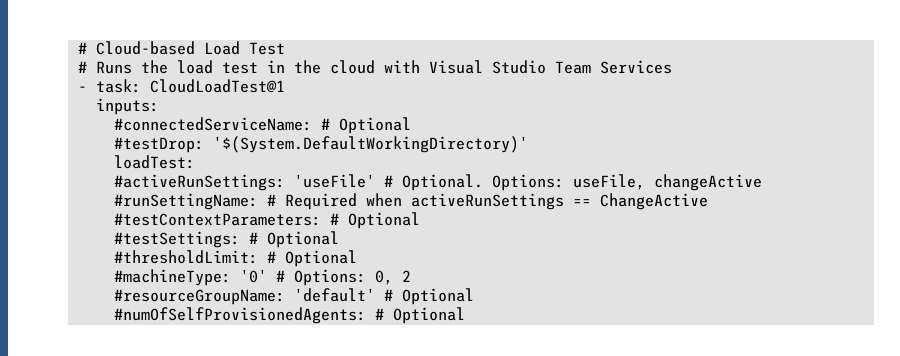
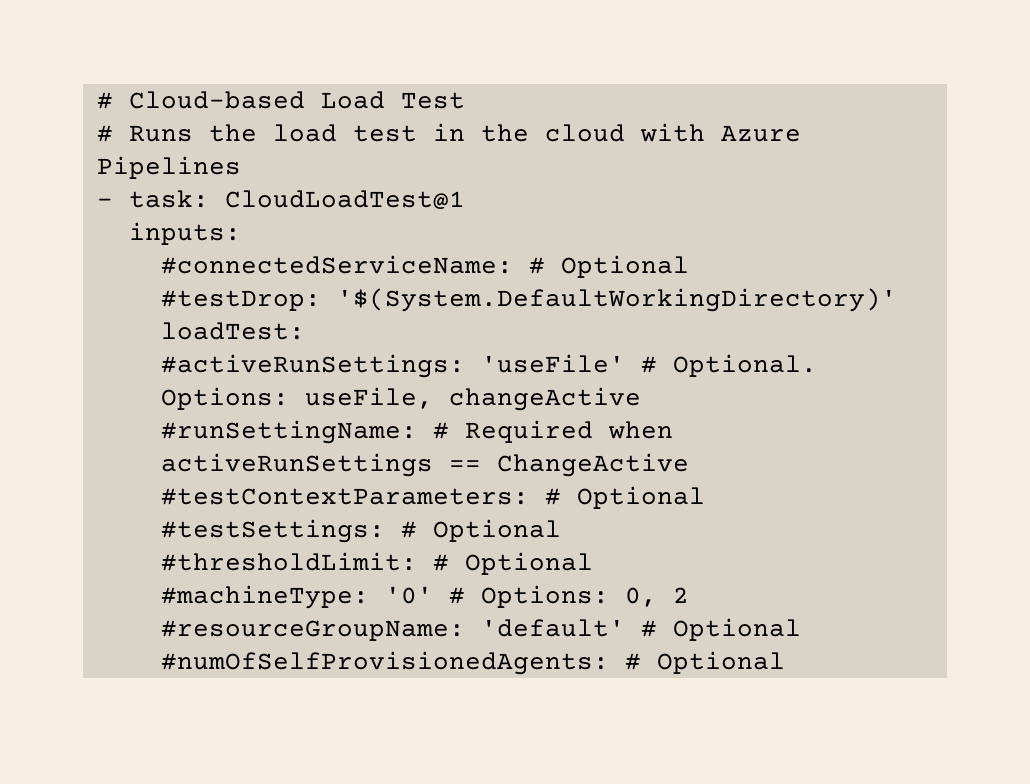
[429,60,673,74] Visual Studio Team Services -> [720,125,801,142] [96,156,241,179] Azure Pipelines

